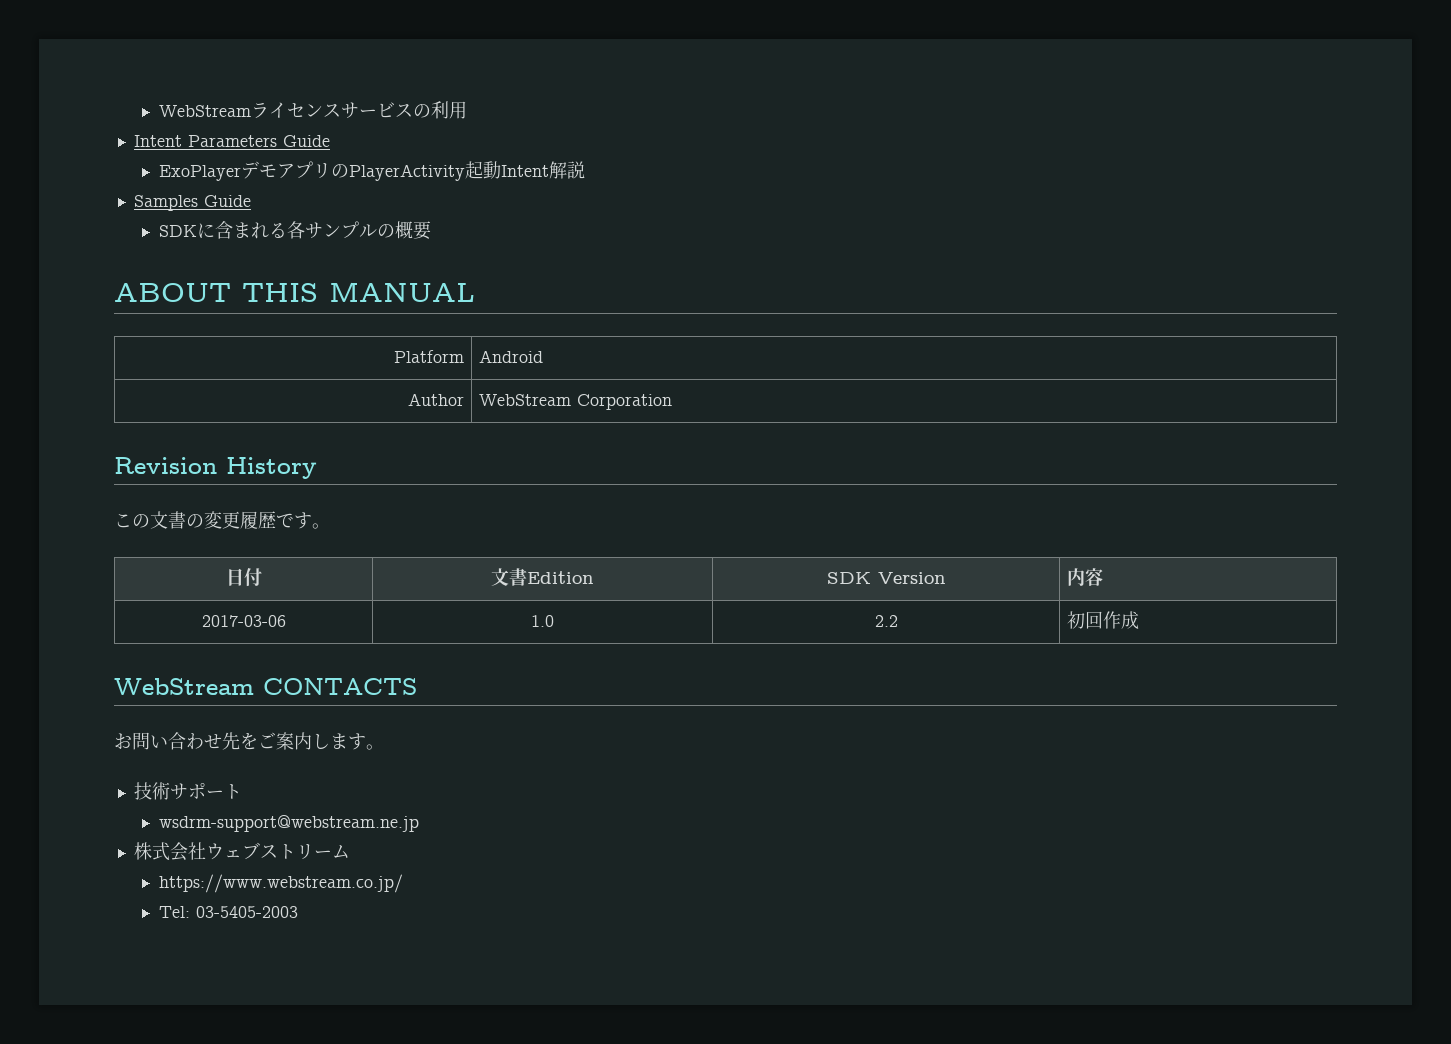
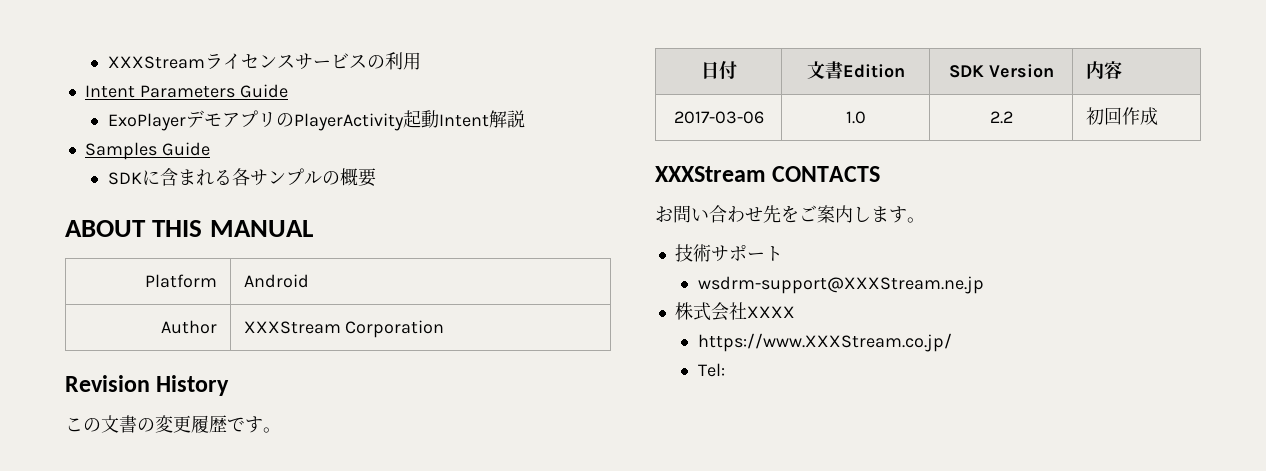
[158,105,251,117] WebStream -> [107,56,205,69] XXXStream
[478,394,571,406] WebStream -> [243,321,341,334] XXXStream
[114,678,254,695] WebStream -> [655,166,766,182] XXXStream
[158,815,419,832] wsdrm-support@webstream.ne.jp -> [697,276,984,294] wsdrm-support@XXXStream.ne.jp
[205,842,350,860] [158,874,403,893] ウェブストリーム // https://www.webstream.co.jp/ -> [746,306,795,318] [697,333,952,352] XXXX // https://www.XXXStream.co.jp/
[195,906,298,918] 03-5405-2003 -> (725, 370) none

